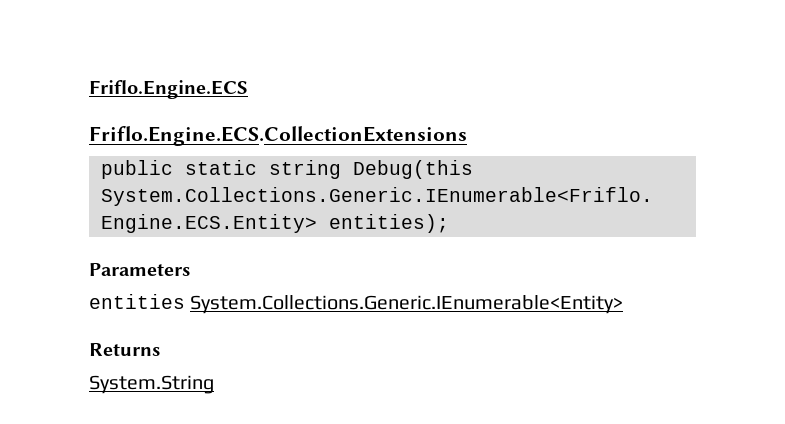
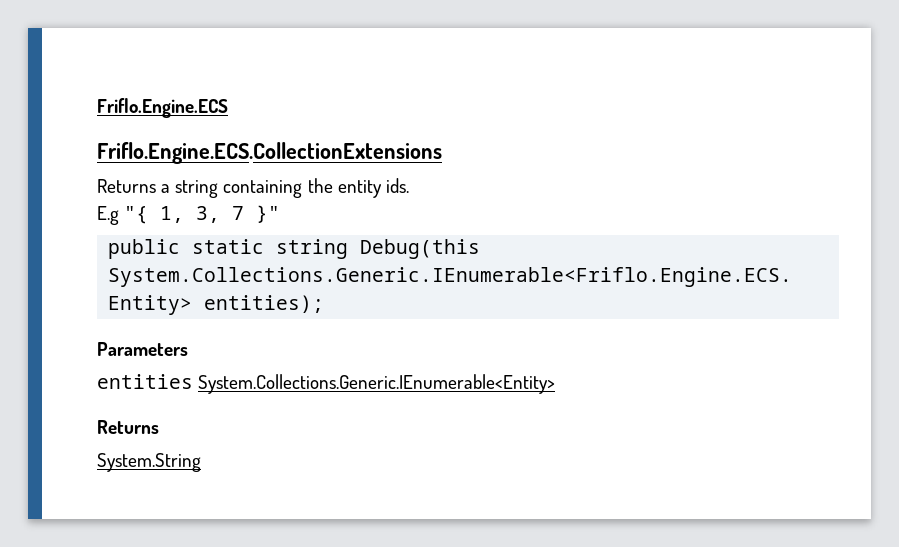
(467, 136) none -> [97,178,409,198] [97,205,281,225] // Returns a string containing the entity ids. // E.g "{ 1, 3, 7 }"

